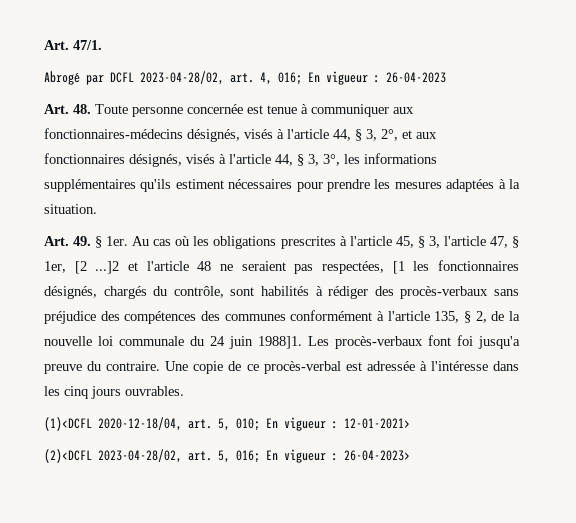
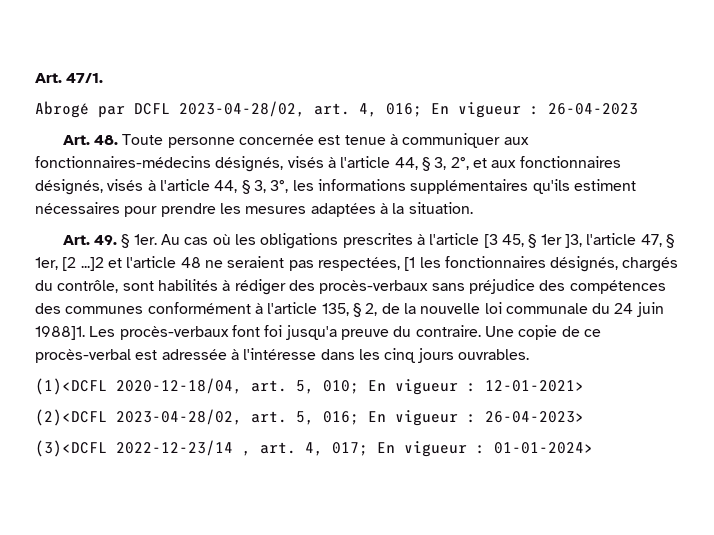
(392, 241) none -> [483,234,498,248] [3
[428,236,440,248] 3, -> [540,234,582,248] 1er ]3,
(410, 455) none -> [35,440,593,457] // (3)<DCFL 2022-12-23/14 , art. 4, 017; En vigueur : 01-01-2024>

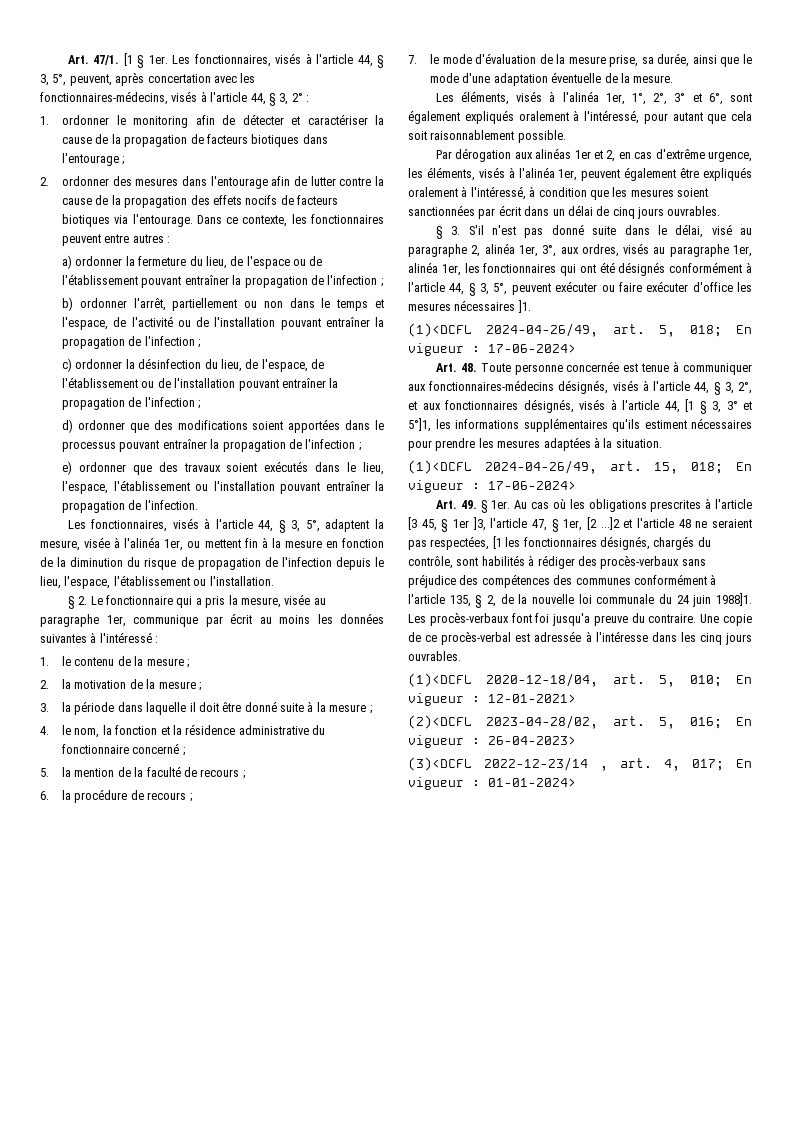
[35,101,638,118] // Abrogé par DCFL 2023-04-28/02, art. 4, 016; En vigueur : 26-04-2023 -> [123,53,384,68] [40,72,256,86] [40,91,309,106] [40,114,384,128] [62,134,328,147] [62,153,125,166] [40,176,385,189] [62,195,339,208] [62,214,384,227] [62,234,171,246] [62,255,323,269] [62,274,383,288] [62,297,384,311] [62,316,384,330] [62,336,201,349] [62,358,325,372] [62,377,339,391] [62,397,201,410] [62,419,384,433] [62,439,361,452] [62,461,385,475] [62,480,384,494] [62,500,198,513] [67,518,384,533] [40,537,384,551] [40,557,384,570] [40,575,274,589] [67,594,326,609] [40,613,384,627] [40,632,159,643] [40,656,189,668] [40,679,201,691] [40,701,372,715] [40,724,326,738] [62,743,185,756] [40,766,245,779] [40,789,192,803] [408,53,752,67] [430,72,674,86] [435,91,752,105] [408,110,752,124] [408,130,566,143] [435,148,752,162] [408,167,752,181] [408,186,708,200] [408,205,721,219] [435,224,752,239] [408,243,752,257] [408,262,752,276] [408,281,752,296] [408,300,531,313] [408,323,752,337] [408,343,576,356] [1 § 1er. Les fonctionnaires, visés à l'article 44, § 3, 5°, peuvent, après concertation avec les fonctionnaires-médecins, visés à l'article 44, § 3, 2° : // 1. ordonner le monitoring afin de détecter et caractériser la cause de la propagation de facteurs biotiques dans l'entourage ; // 2. ordonner des mesures dans l'entourage afin de lutter contre la cause de la propagation des effets nocifs de facteurs biotiques via l'entourage. Dans ce contexte, les fonctionnaires peuvent entre autres : // a) ordonner la fermeture du lieu, de l'espace ou de l'établissement pouvant entraîner la propagation de l'infection ; // b) ordonner l'arrêt, partiellement ou non dans le temps et l'espace, de l'activité ou de l'installation pouvant entraîner la propagation de l'infection ; // c) ordonner la désinfection du lieu, de l'espace, de l'établissement ou de l'installation pouvant entraîner la propagation de l'infection ; // d) ordonner que des modifications soient apportées dans le processus pouvant entraîner la propagation de l'infection ; // e) ordonner que des travaux soient exécutés dans le lieu, l'espace, l'établissement ou l'installation pouvant entraîner la propagation de l'infection. // Les fonctionnaires, visés à l'article 44, § 3, 5°, adaptent la mesure, visée à l'alinéa 1er, ou mettent fin à la mesure en fonction de la diminution du risque de propagation de l'infection depuis le lieu, l'espace, l'établissement ou l'installation. // § 2. Le fonctionnaire qui a pris la mesure, visée au paragraphe 1er, communique par écrit au moins les données suivantes à l'intéressé : // 1. le contenu de la mesure ; // 2. la motivation de la mesure ; // 3. la période dans laquelle il doit être donné suite à la mesure ; // 4. le nom, la fonction et la résidence administrative du fonctionnaire concerné ; // 5. la mention de la faculté de recours ; // 6. la procédure de recours ; // 7. le mode d'évaluation de la mesure prise, sa durée, ainsi que le mode d'une adaptation éventuelle de la mesure. // Les éléments, visés à l'alinéa 1er, 1°, 2°, 3° et 6°, sont également expliqués oralement à l'intéressé, pour autant que cela soit raisonnablement possible. // Par dérogation aux alinéas 1er et 2, en cas d'extrême urgence, les éléments, visés à l'alinéa 1er, peuvent également être expliqués oralement à l'intéressé, à condition que les mesures soient sanctionnées par écrit dans un délai de cinq jours ouvrables. // § 3. S'il n'est pas donné suite dans le délai, visé au paragraphe 2, alinéa 1er, 3°, aux ordres, visés au paragraphe 1er, alinéa 1er, les fonctionnaires qui ont été désignés conformément à l'article 44, § 3, 5°, peuvent exécuter ou faire exécuter d'office les mesures nécessaires ]1. // (1)<DCFL 2024-04-26/49, art. 5, 018; En vigueur : 17-06-2024>
[241,180,289,194] § 3, 3°, -> [685,399,752,414] [408,418,431,432] [1 § 3, 3° et 5°]1,
(473, 208) none -> [408,460,752,474] [408,480,576,493] // (1)<DCFL 2024-04-26/49, art. 15, 018; En vigueur : 17-06-2024>

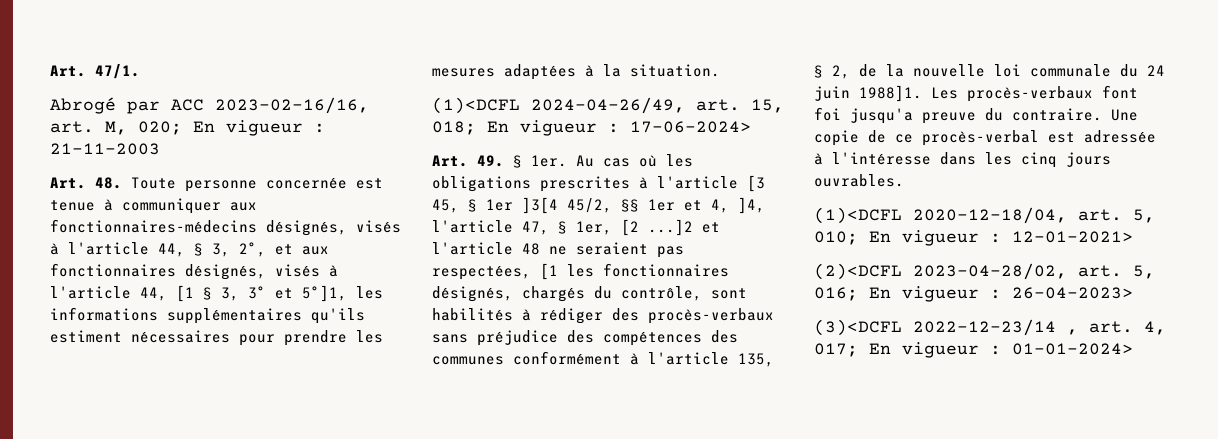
[123,53,384,68] [40,72,256,86] [40,91,309,106] [40,114,384,128] [62,134,328,147] [62,153,125,166] [40,176,385,189] [62,195,339,208] [62,214,384,227] [62,234,171,246] [62,255,323,269] [62,274,383,288] [62,297,384,311] [62,316,384,330] [62,336,201,349] [62,358,325,372] [62,377,339,391] [62,397,201,410] [62,419,384,433] [62,439,361,452] [62,461,385,475] [62,480,384,494] [62,500,198,513] [67,518,384,533] [40,537,384,551] [40,557,384,570] [40,575,274,589] [67,594,326,609] [40,613,384,627] [40,632,159,643] [40,656,189,668] [40,679,201,691] [40,701,372,715] [40,724,326,738] [62,743,185,756] [40,766,245,779] [40,789,192,803] [408,53,752,67] [430,72,674,86] [435,91,752,105] [408,110,752,124] [408,130,566,143] [435,148,752,162] [408,167,752,181] [408,186,708,200] [408,205,721,219] [435,224,752,239] [408,243,752,257] [408,262,752,276] [408,281,752,296] [408,300,531,313] [408,323,752,337] [408,343,576,356] [1 § 1er. Les fonctionnaires, visés à l'article 44, § 3, 5°, peuvent, après concertation avec les fonctionnaires-médecins, visés à l'article 44, § 3, 2° : // 1. ordonner le monitoring afin de détecter et caractériser la cause de la propagation de facteurs biotiques dans l'entourage ; // 2. ordonner des mesures dans l'entourage afin de lutter contre la cause de la propagation des effets nocifs de facteurs biotiques via l'entourage. Dans ce contexte, les fonctionnaires peuvent entre autres : // a) ordonner la fermeture du lieu, de l'espace ou de l'établissement pouvant entraîner la propagation de l'infection ; // b) ordonner l'arrêt, partiellement ou non dans le temps et l'espace, de l'activité ou de l'installation pouvant entraîner la propagation de l'infection ; // c) ordonner la désinfection du lieu, de l'espace, de l'établissement ou de l'installation pouvant entraîner la propagation de l'infection ; // d) ordonner que des modifications soient apportées dans le processus pouvant entraîner la propagation de l'infection ; // e) ordonner que des travaux soient exécutés dans le lieu, l'espace, l'établissement ou l'installation pouvant entraîner la propagation de l'infection. // Les fonctionnaires, visés à l'article 44, § 3, 5°, adaptent la mesure, visée à l'alinéa 1er, ou mettent fin à la mesure en fonction de la diminution du risque de propagation de l'infection depuis le lieu, l'espace, l'établissement ou l'installation. // § 2. Le fonctionnaire qui a pris la mesure, visée au paragraphe 1er, communique par écrit au moins les données suivantes à l'intéressé : // 1. le contenu de la mesure ; // 2. la motivation de la mesure ; // 3. la période dans laquelle il doit être donné suite à la mesure ; // 4. le nom, la fonction et la résidence administrative du fonctionnaire concerné ; // 5. la mention de la faculté de recours ; // 6. la procédure de recours ; // 7. le mode d'évaluation de la mesure prise, sa durée, ainsi que le mode d'une adaptation éventuelle de la mesure. // Les éléments, visés à l'alinéa 1er, 1°, 2°, 3° et 6°, sont également expliqués oralement à l'intéressé, pour autant que cela soit raisonnablement possible. // Par dérogation aux alinéas 1er et 2, en cas d'extrême urgence, les éléments, visés à l'alinéa 1er, peuvent également être expliqués oralement à l'intéressé, à condition que les mesures soient sanctionnées par écrit dans un délai de cinq jours ouvrables. // § 3. S'il n'est pas donné suite dans le délai, visé au paragraphe 2, alinéa 1er, 3°, aux ordres, visés au paragraphe 1er, alinéa 1er, les fonctionnaires qui ont été désignés conformément à l'article 44, § 3, 5°, peuvent exécuter ou faire exécuter d'office les mesures nécessaires ]1. // (1)<DCFL 2024-04-26/49, art. 5, 018; En vigueur : 17-06-2024> -> [50,97,369,114] [50,120,325,136] [50,143,160,155] // Abrogé par ACC 2023-02-16/16, art. M, 020; En vigueur : 21-11-2003
[472,517,486,531] ]3, -> [522,197,765,214] ]3[4 45/2, §§ 1er et 4, ]4,

